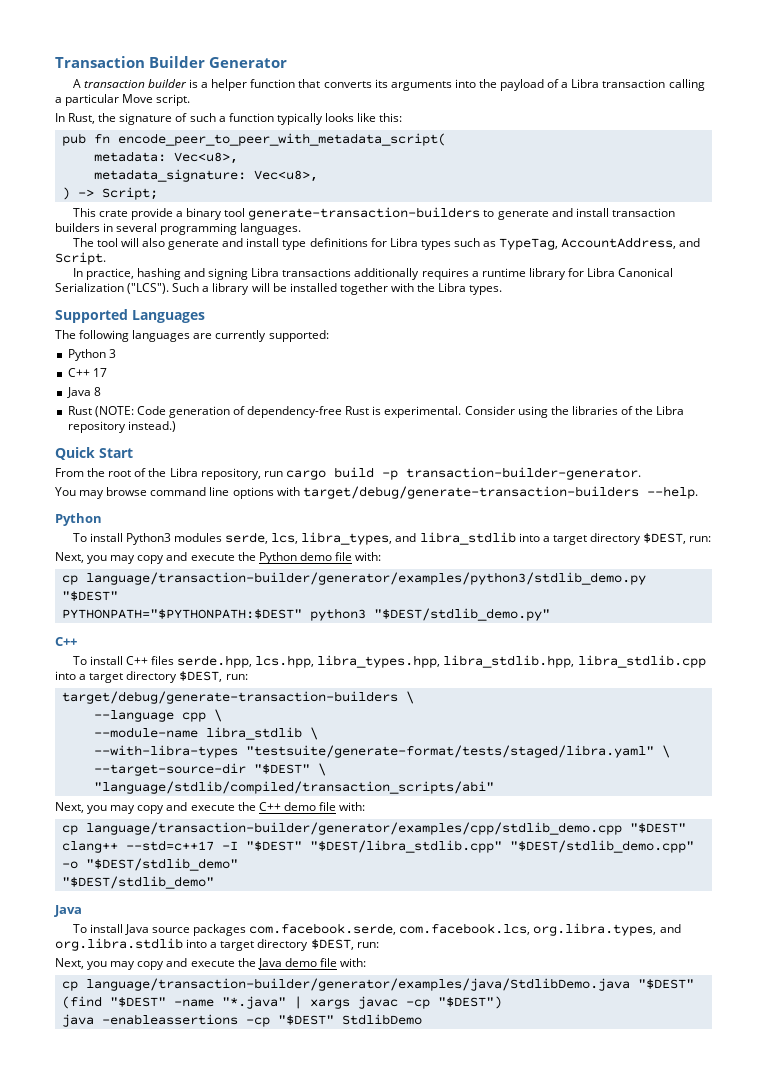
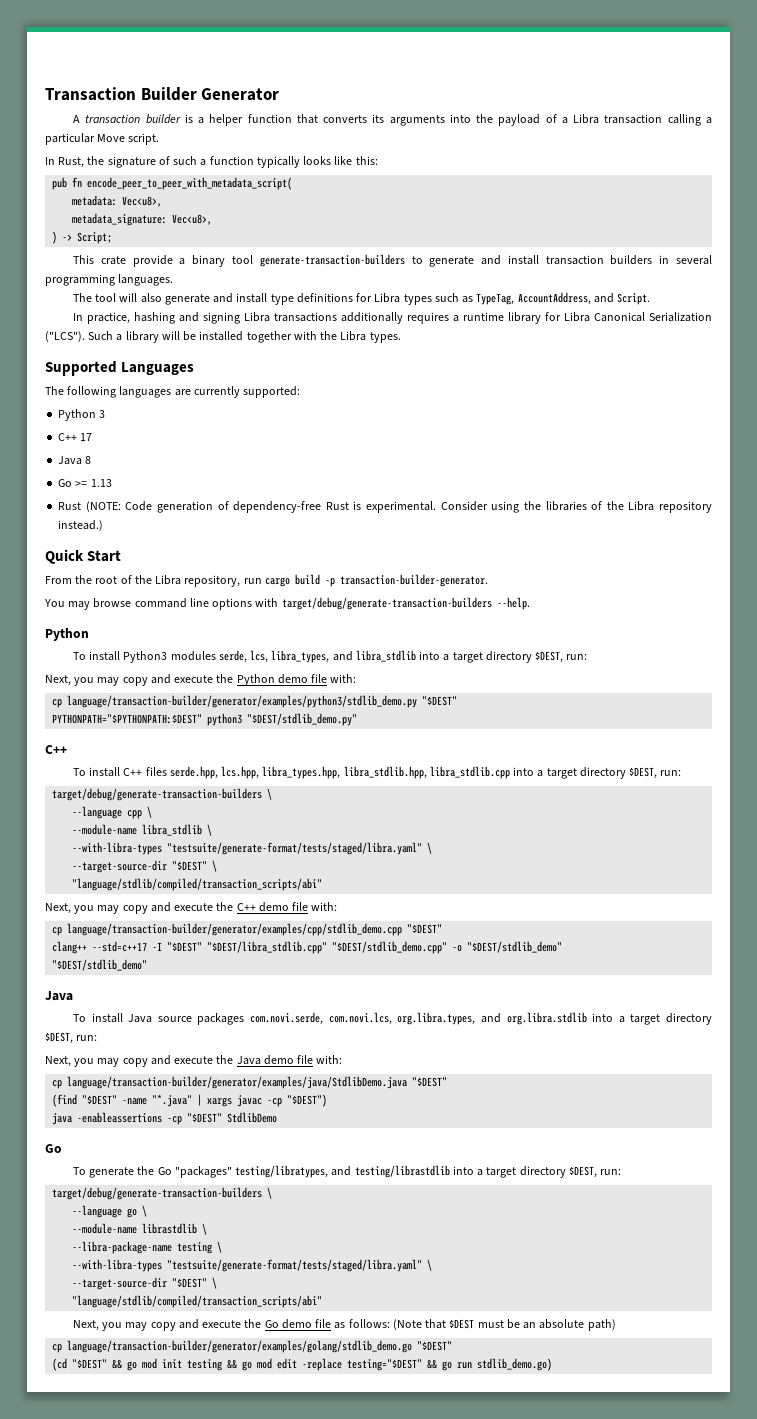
(101, 391) none -> [58,479,112,487] // Go >= 1.13
[249,923,531,935] com.facebook.serde, com.facebook.lcs, -> [250,1012,392,1025] com.novi.serde, com.novi.lcs,
(422, 1019) none -> [45,1144,62,1153] [73,1165,622,1178] [52,1187,273,1200] [72,1205,148,1218] [72,1223,208,1235] [72,1241,223,1254] [72,1259,433,1272] [72,1277,218,1290] [72,1295,323,1308] [73,1319,616,1331] [52,1340,453,1353] [52,1358,553,1371] // Go // To generate the Go "packages" testing/libratypes, and testing/librastdlib into a target directory $DEST, run: // target/debug/generate-transaction-builders \ // --language go \ // --module-name librastdlib \ // --libra-package-name testing \ // --with-libra-types "testsuite/generate-format/tests/staged/libra.yaml" \ // --target-source-dir "$DEST" \ // "language/stdlib/compiled/transaction_scripts/abi" // Next, you may copy and execute the Go demo file as follows: (Note that $DEST must be an absolute path) // cp language/transaction-builder/generator/examples/golang/stdlib_demo.go "$DEST" // (cd "$DEST" && go mod init testing && go mod edit -replace testing="$DEST" && go run stdlib_demo.go)

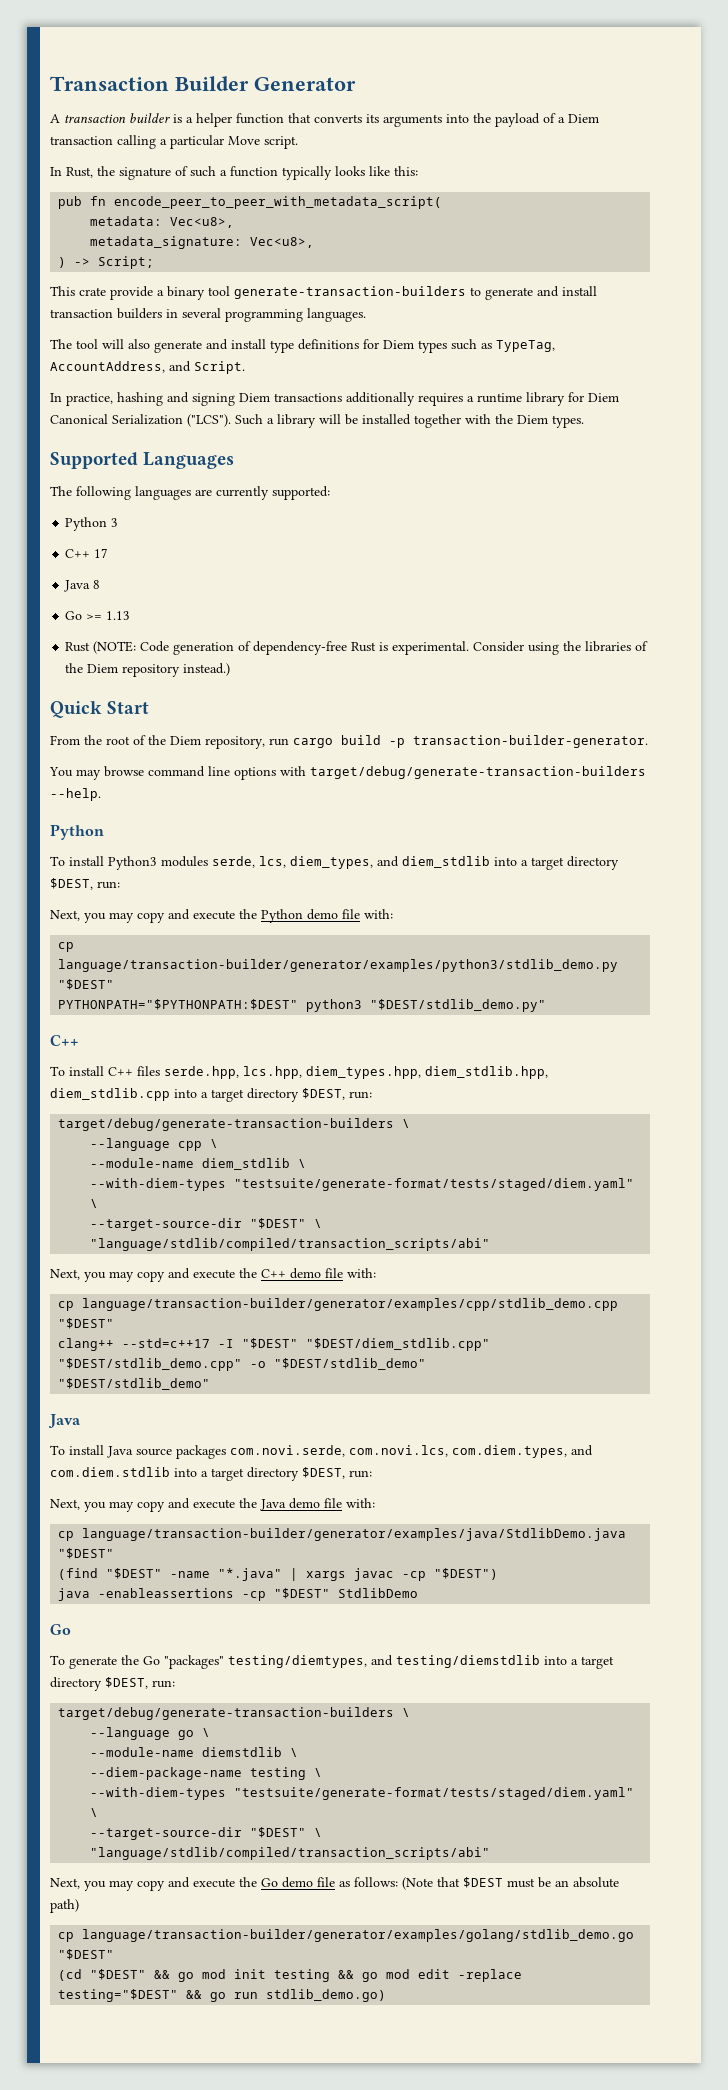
[573,114,600,124] Libra -> [568,114,599,123] Diem
[374,293,401,303] Libra -> [383,340,414,349] Diem
[244,312,271,322] Libra -> [239,393,270,402] Diem
[564,312,591,322] Libra -> [588,393,619,402] Diem
[340,331,367,341] Libra -> [517,415,548,424] Diem
[628,501,655,511] Libra -> [87,664,119,673] Diem
[155,575,182,585] Libra -> [170,736,201,745] Diem
[271,650,416,663] libra_types, and libra_stdlib -> [290,856,490,869] diem_types, and diem_stdlib
[262,766,510,779] libra_types.hpp, libra_stdlib.hpp, libra_stdlib.cpp -> [306,1066,548,1079] [50,1088,170,1101] diem_types.hpp, diem_stdlib.hpp, diem_stdlib.cpp
[142,824,213,836] [72,842,423,855] libra_stdlib \ // --with-libra-types "testsuite/generate-format/tests/staged/libra.yaml" -> [202,1158,307,1170] [90,1178,635,1191] diem_stdlib \ // --with-diem-types "testsuite/generate-format/tests/staged/diem.yaml"
[207,941,328,954] "$DEST/libra_stdlib.cpp" -> [306,1338,491,1351] "$DEST/diem_stdlib.cpp"
[397,1012,587,1025] org.libra.types, and org.libra.stdlib -> [452,1445,593,1458] [50,1467,170,1477] com.diem.types, and com.diem.stdlib
[235,1165,450,1178] testing/libratypes, and testing/librastdlib -> [228,1655,540,1668] testing/diemtypes, and testing/diemstdlib
[142,1223,208,1235] [72,1241,173,1254] librastdlib \ // --libra-package-name -> [202,1747,299,1757] [90,1767,243,1780] diemstdlib \ // --diem-package-name
[72,1259,423,1272] --with-libra-types "testsuite/generate-format/tests/staged/libra.yaml" -> [90,1787,635,1800] --with-diem-types "testsuite/generate-format/tests/staged/diem.yaml"

